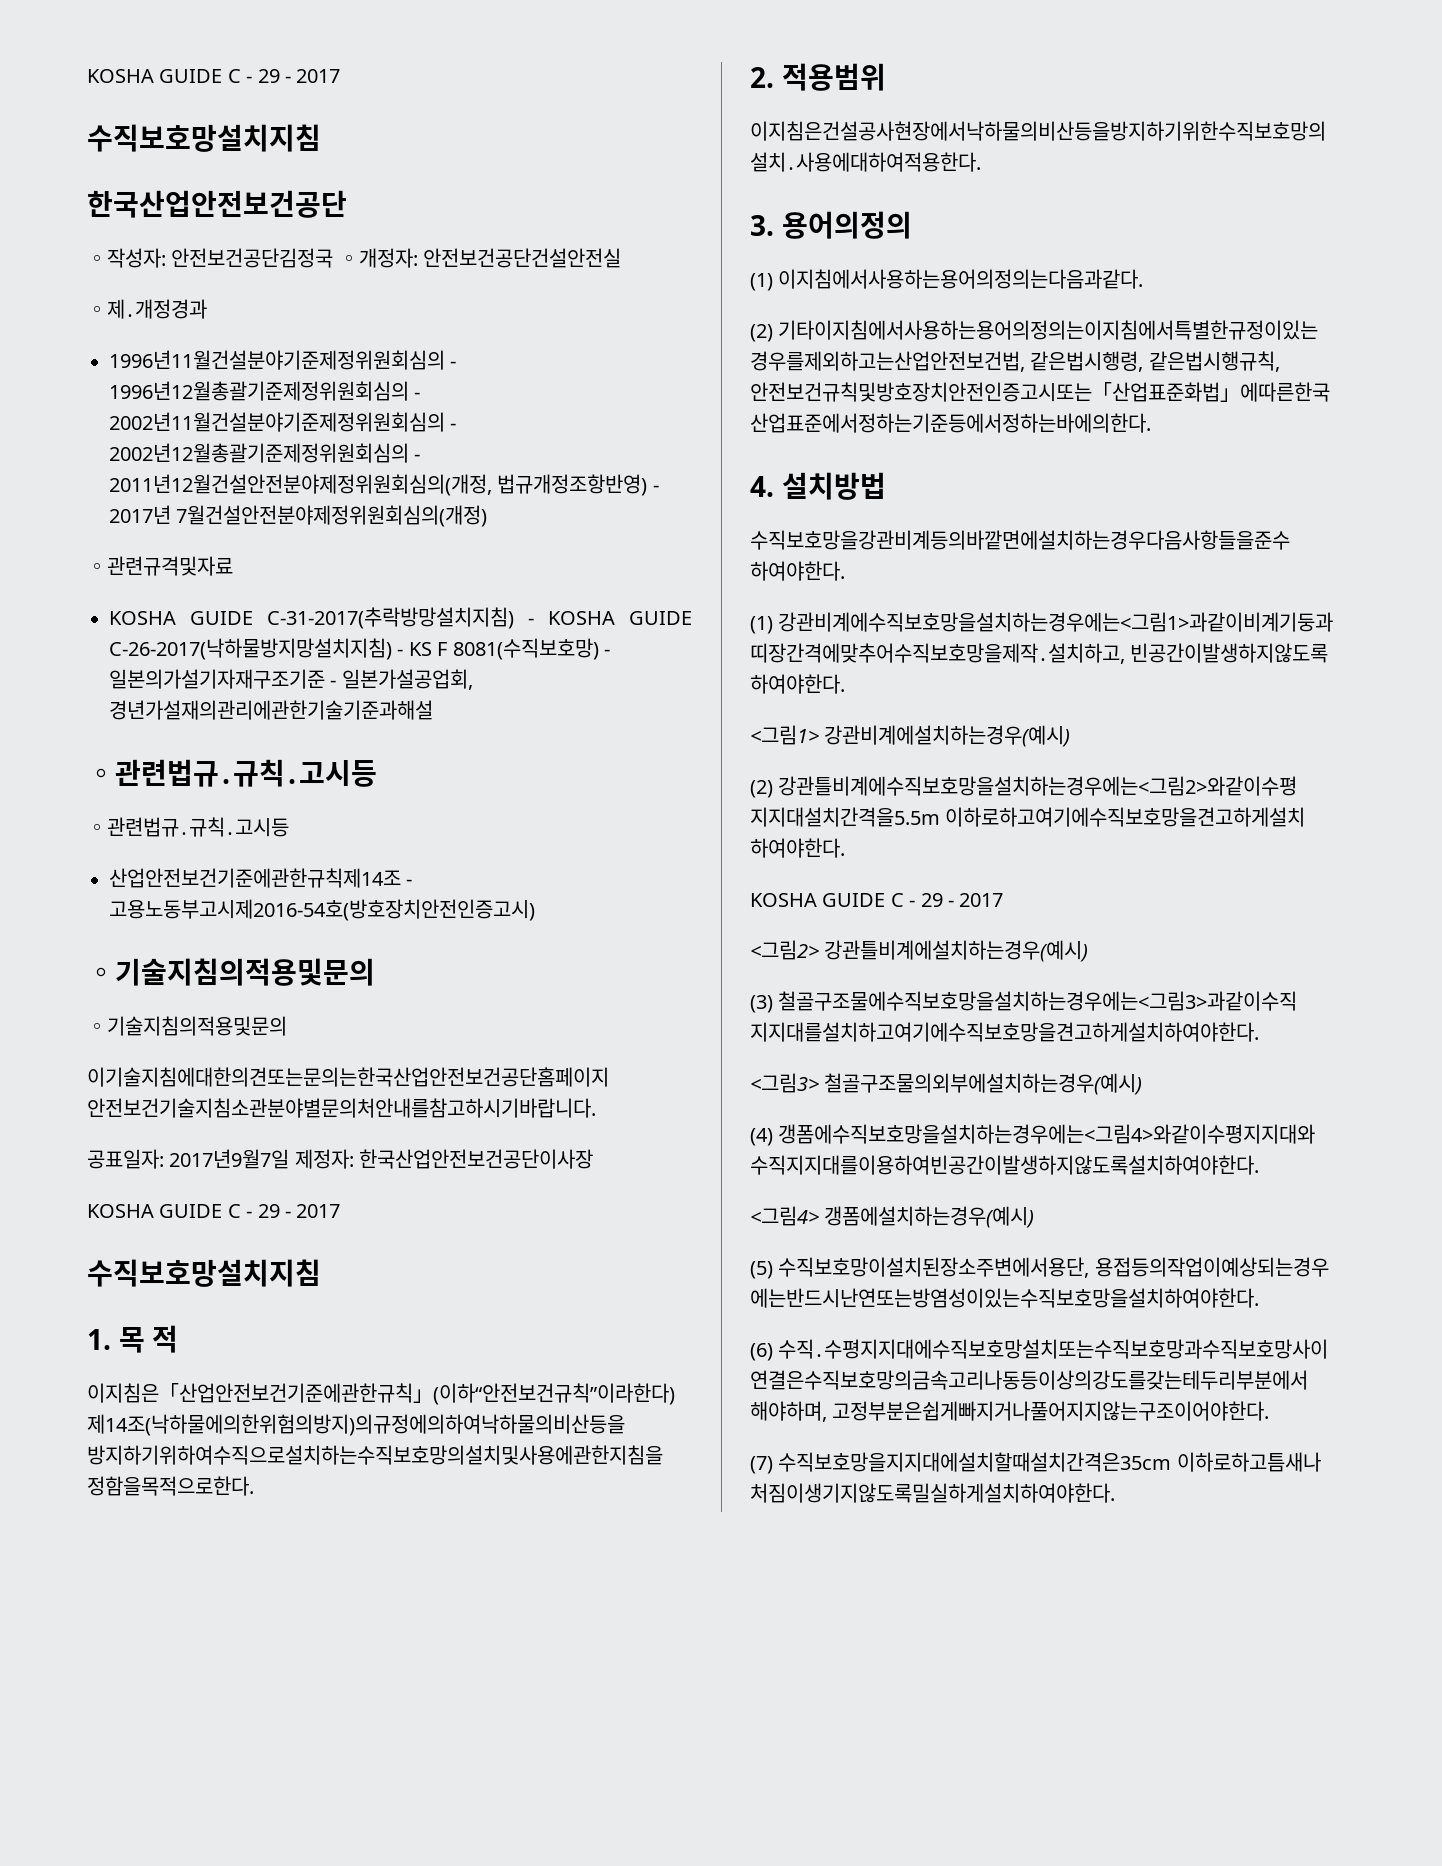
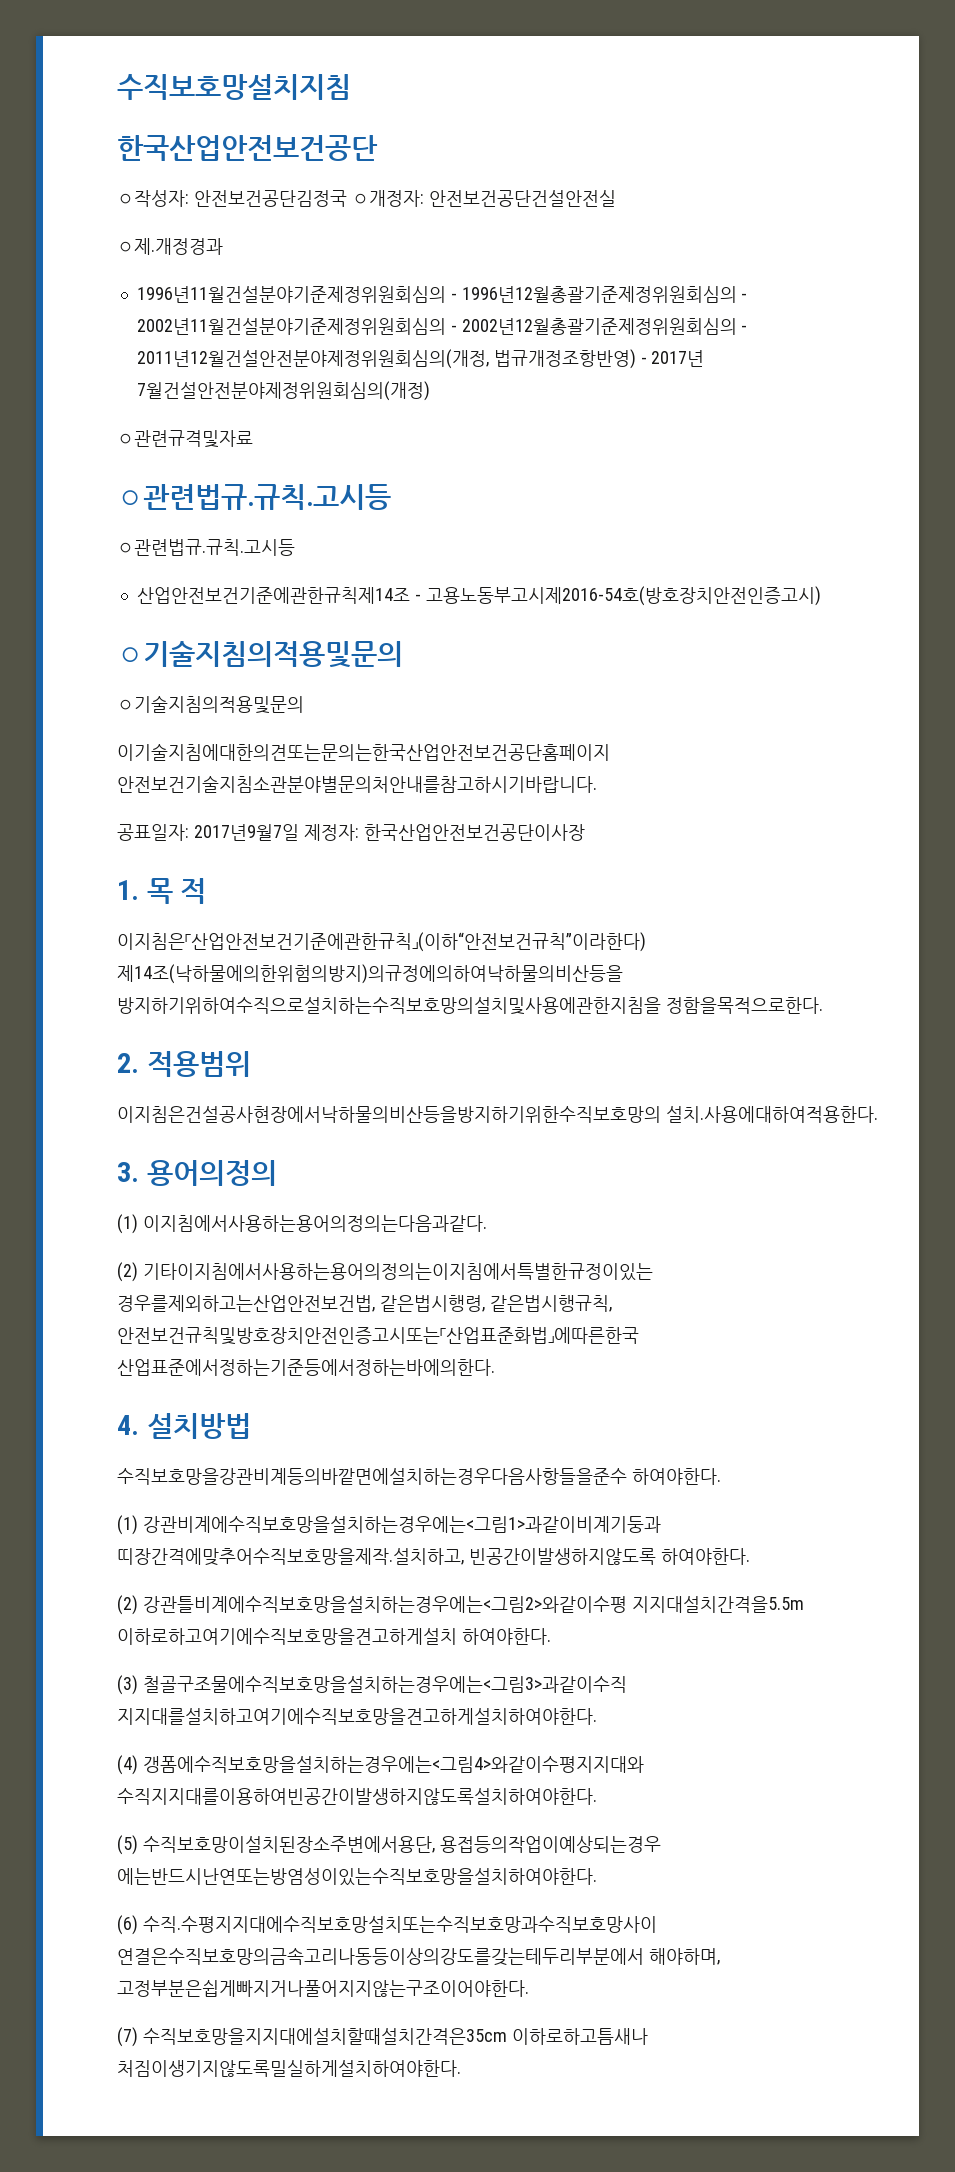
[87,69,341,83] KOSHA GUIDE C - 29 - 2017 // -> (117, 87) none
[109,607,692,629] [109,638,610,660] [109,669,473,690] [109,700,433,720] // KOSHA GUIDE C-31-2017(추락방망설치지침) - KOSHA GUIDE C-26-2017(낙하물방지망설치지침) - KS F 8081(수직보호망) - 일본의가설기자재구조기준 - 일본가설공업회, 경년가설재의관리에관한기술기준과해설 -> (253, 439) none
[87,1204,341,1218] [87,1259,321,1287] // KOSHA GUIDE C - 29 - 2017 // 수직보호망설치지침 -> (585, 832) none
[750,725,1071,747] // <그림1> 강관비계에설치하는경우(예시) -> (750, 1556) none
[750,893,1004,907] [750,940,1089,962] // KOSHA GUIDE C - 29 - 2017 // <그림2> 강관틀비계에설치하는경우(예시) -> (551, 1636) none
[750,1073,1143,1095] // <그림3> 철골구조물의외부에설치하는경우(예시) -> (597, 1716) none
[750,1206,1035,1228] // <그림4> 갱폼에설치하는경우(예시) -> (597, 1796) none

